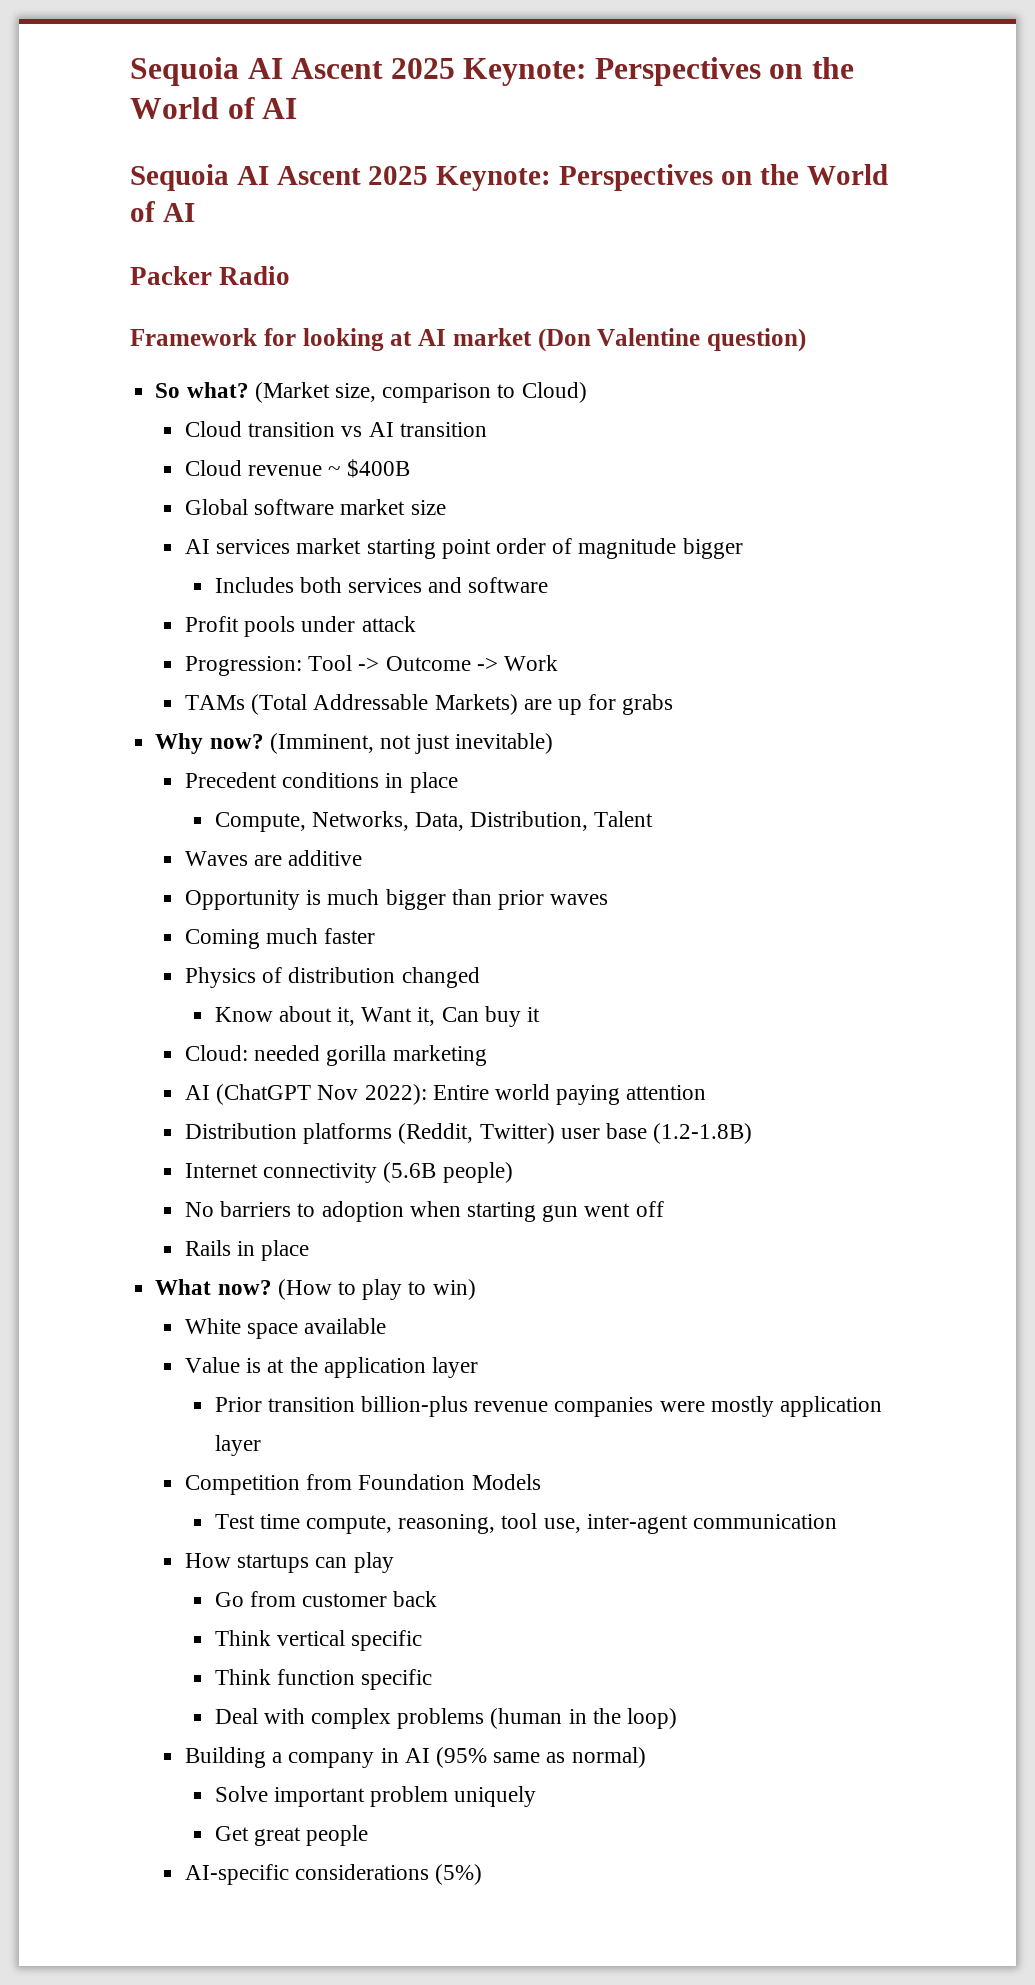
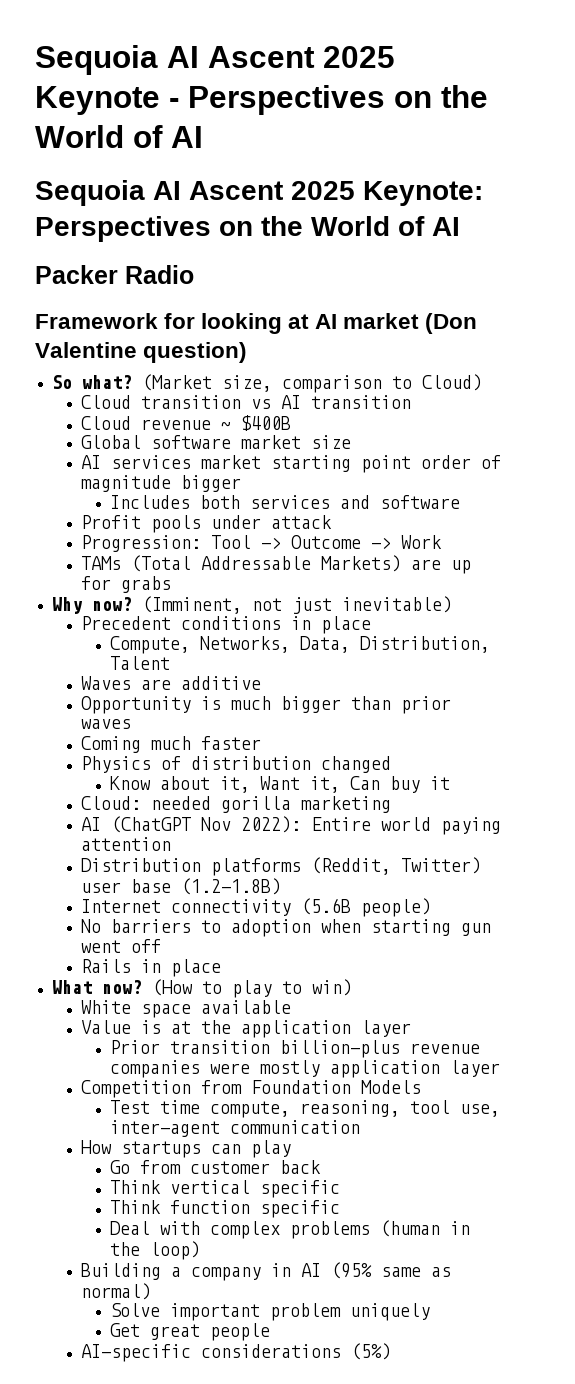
[130,57,587,86] Sequoia AI Ascent 2025 Keynote: -> [35,45,395,75] [35,86,179,115] Sequoia AI Ascent 2025 Keynote -

